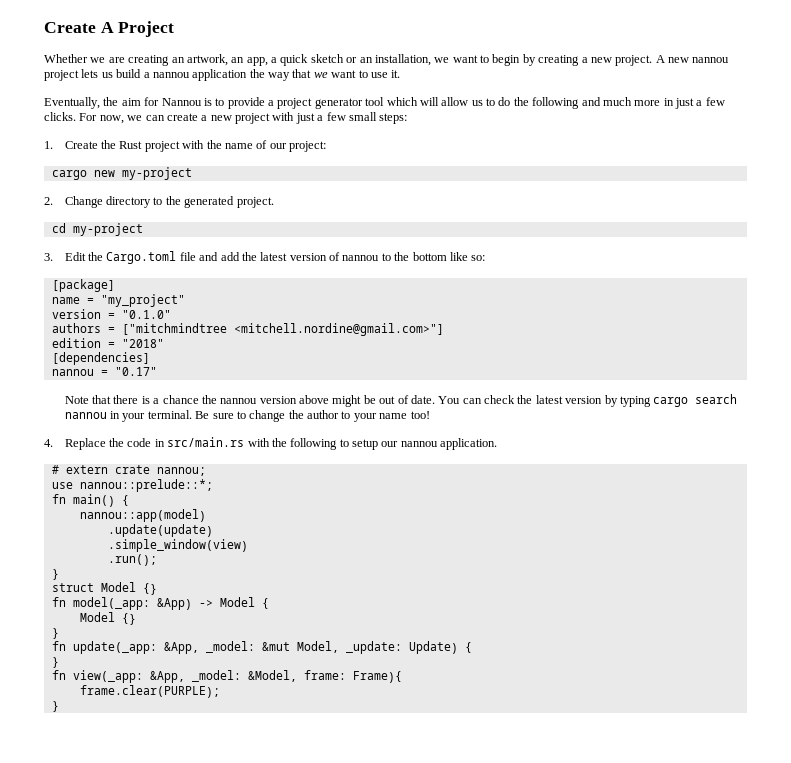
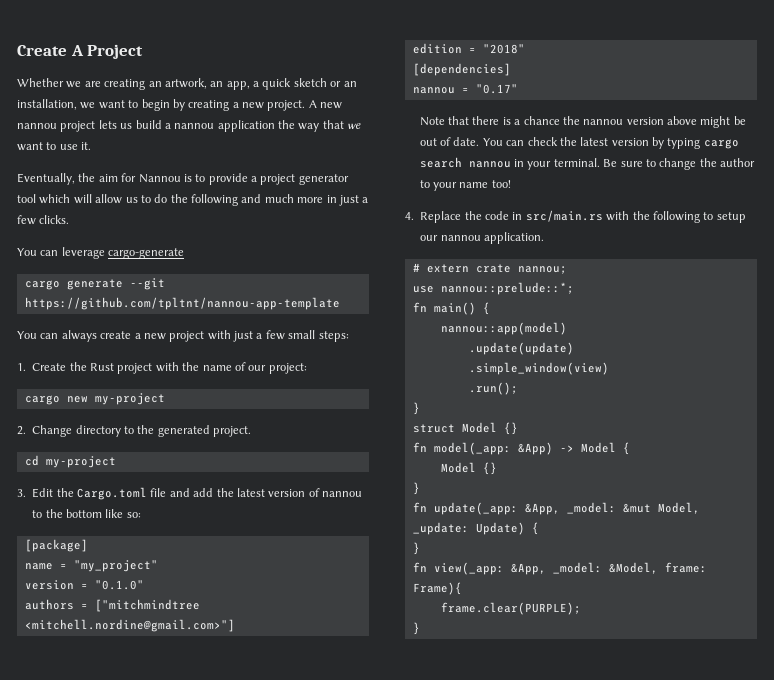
[79,113,165,124] For now, we can -> [17,247,185,259] [24,278,165,290] [24,297,340,310] [17,330,97,342] // You can leverage cargo-generate // cargo generate --git https://github.com/tpltnt/nannou-app-template // You can always

